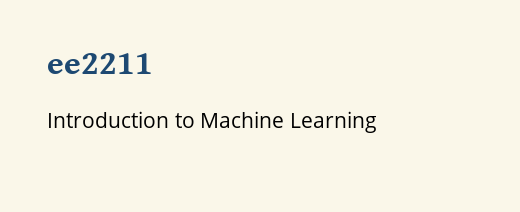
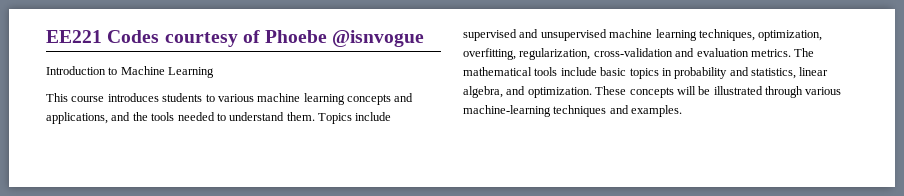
[47,53,153,74] [47,111,378,133] ee2211 // Introduction to Machine Learning -> [46,30,425,47] [46,66,215,78] [46,93,414,105] [46,112,392,124] [463,29,823,41] [463,48,815,60] [463,67,829,79] [463,86,842,98] [463,105,683,117] EE221 Codes courtesy of Phoebe @isnvogue // Introduction to Machine Learning // This course introduces students to various machine learning concepts and applications, and the tools needed to understand them. Topics include supervised and unsupervised machine learning techniques, optimization, overfitting, regularization, cross-validation and evaluation metrics. The mathematical tools include basic topics in probability and statistics, linear algebra, and optimization. These concepts will be illustrated through various machine-learning techniques and examples.

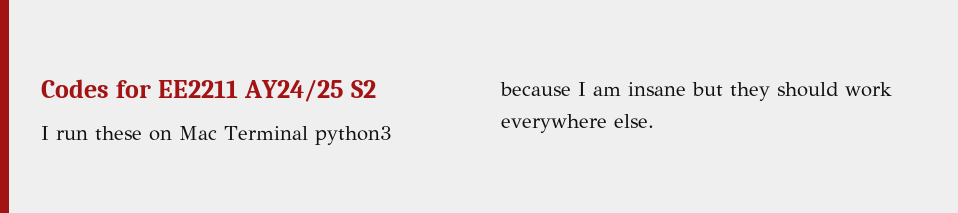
[46,30,425,47] [46,66,215,78] [46,93,414,105] [46,112,392,124] [463,29,823,41] [463,48,815,60] [463,67,829,79] [463,86,842,98] [463,105,683,117] EE221 Codes courtesy of Phoebe @isnvogue // Introduction to Machine Learning // This course introduces students to various machine learning concepts and applications, and the tools needed to understand them. Topics include supervised and unsupervised machine learning techniques, optimization, overfitting, regularization, cross-validation and evaluation metrics. The mathematical tools include basic topics in probability and statistics, linear algebra, and optimization. These concepts will be illustrated through various machine-learning techniques and examples. -> [41,79,377,102] [41,126,392,145] [500,82,892,101] [501,114,654,133] Codes for EE2211 AY24/25 S2 // I run these on Mac Terminal python3 because I am insane but they should work everywhere else.

